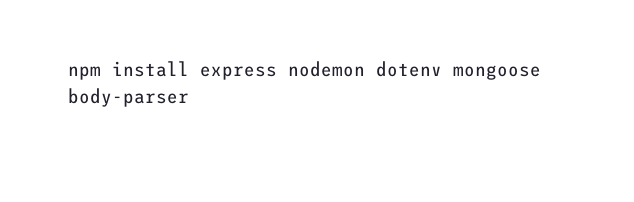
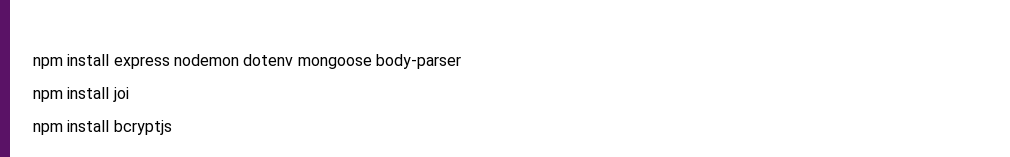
(189, 97) none -> [33,87,129,102] [33,120,172,135] // npm install joi // npm install bcryptjs

